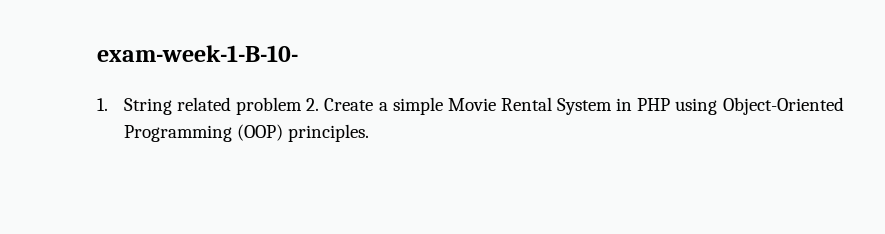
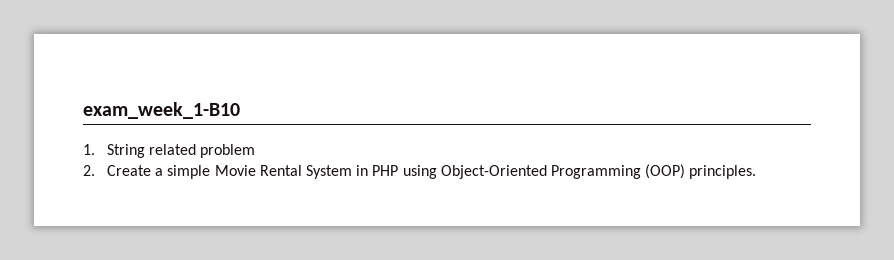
[97,45,298,62] exam-week-1-B-10- -> [83,102,240,119] exam_week_1-B10
(303, 106) none -> (256, 151) //

